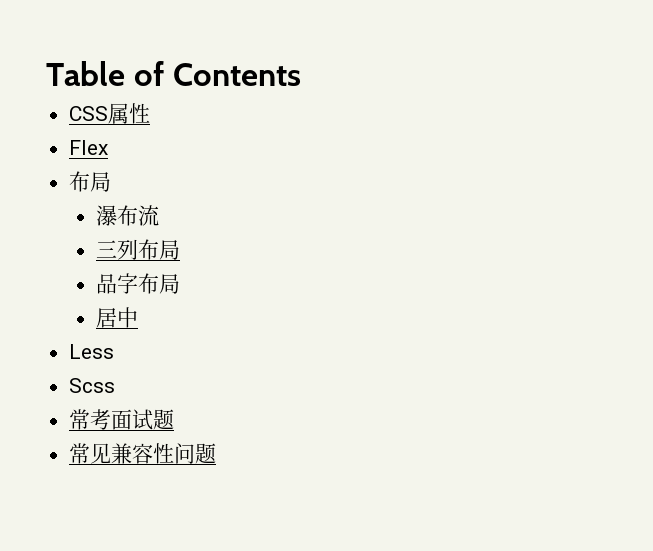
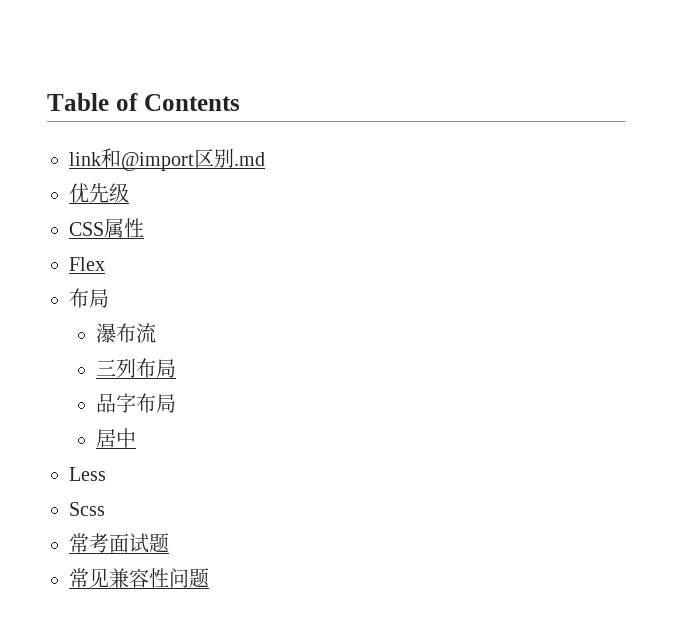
(301, 74) none -> [69,148,265,171] [69,183,129,203] // link和@import区别.md // 优先级

